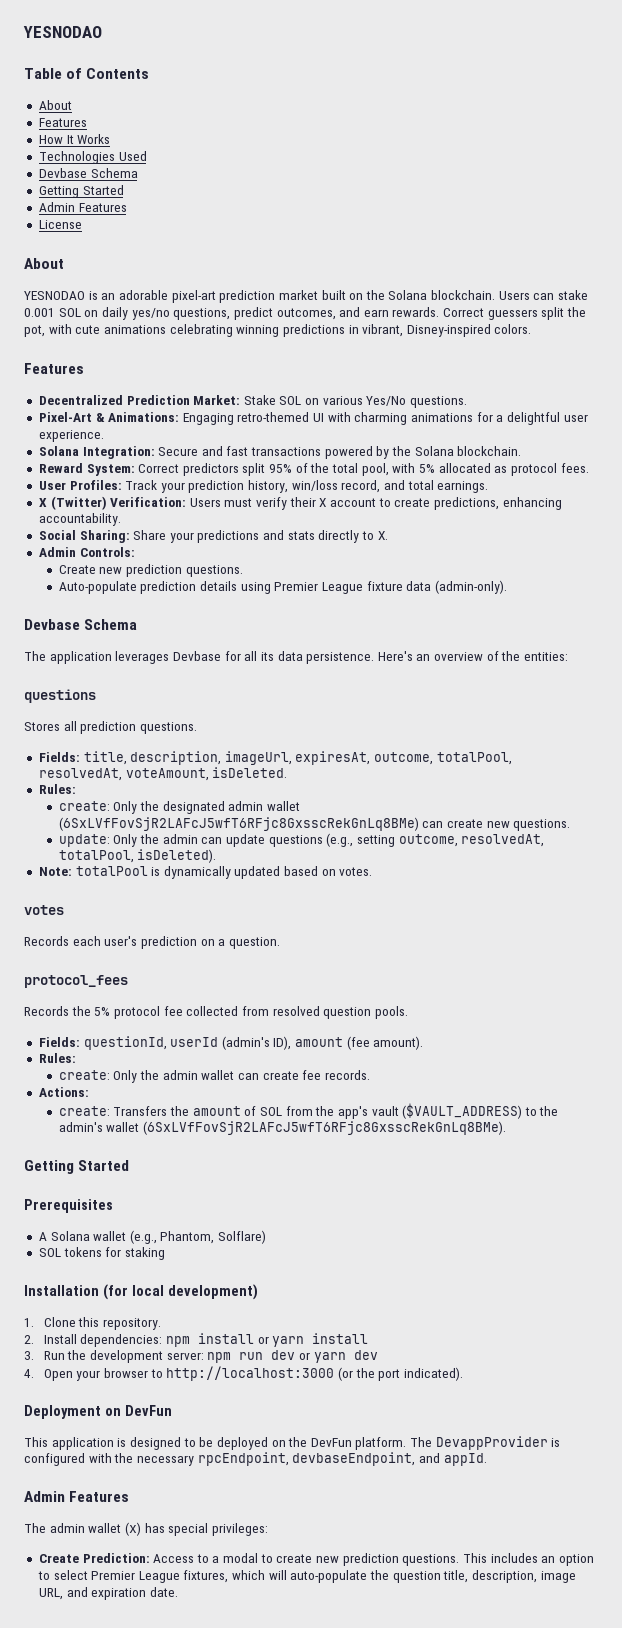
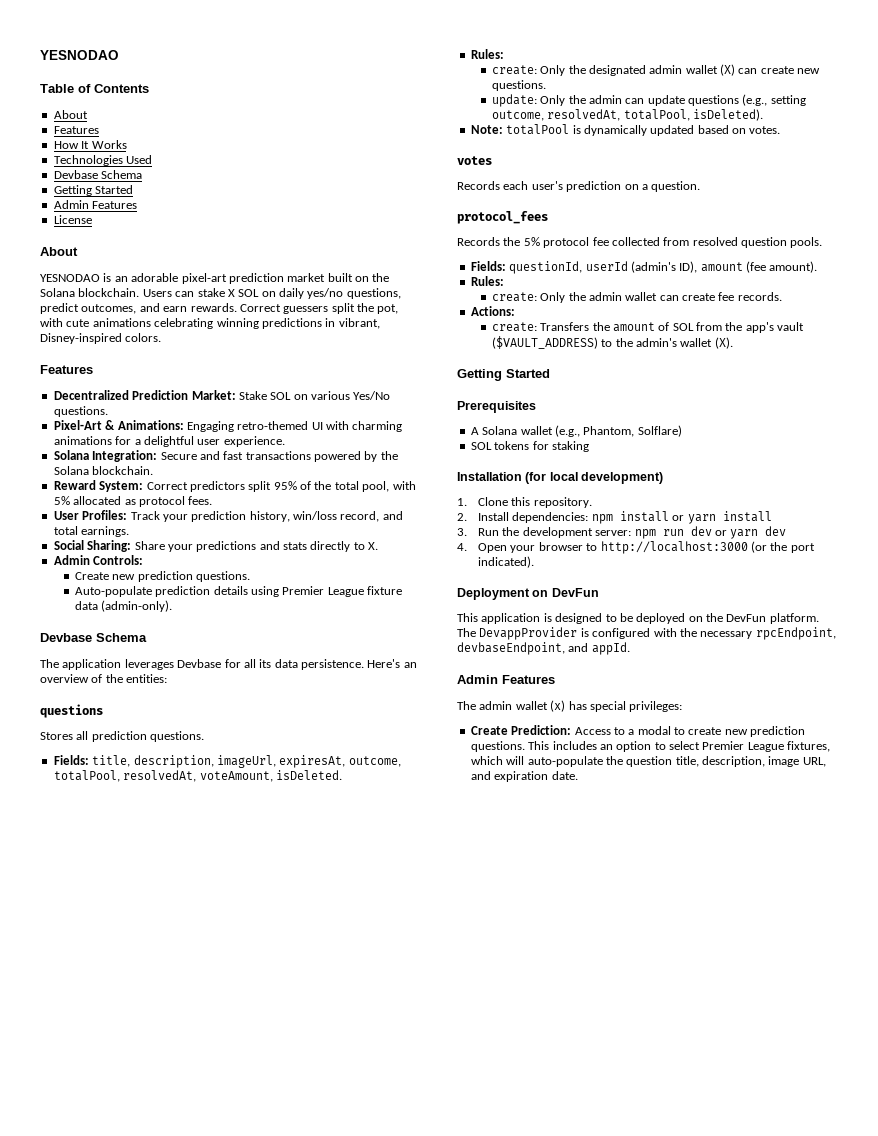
[24,308,55,317] 0.001 -> [227,289,235,297] X
[38,496,562,510] [38,513,121,526] // X (Twitter) Verification: Users must verify their X account to create predictions, enhancing accountability. -> (130, 531) none
[58,817,419,831] (6SxLVfFovSjR2LAFcJ5wfT6RFjc8GxsscRekGnLq8BMe) -> [720,64,736,76] (X)
[142,1121,506,1135] (6SxLVfFovSjR2LAFcJ5wfT6RFjc8GxsscRekGnLq8BMe). -> [714,337,733,349] (X).

